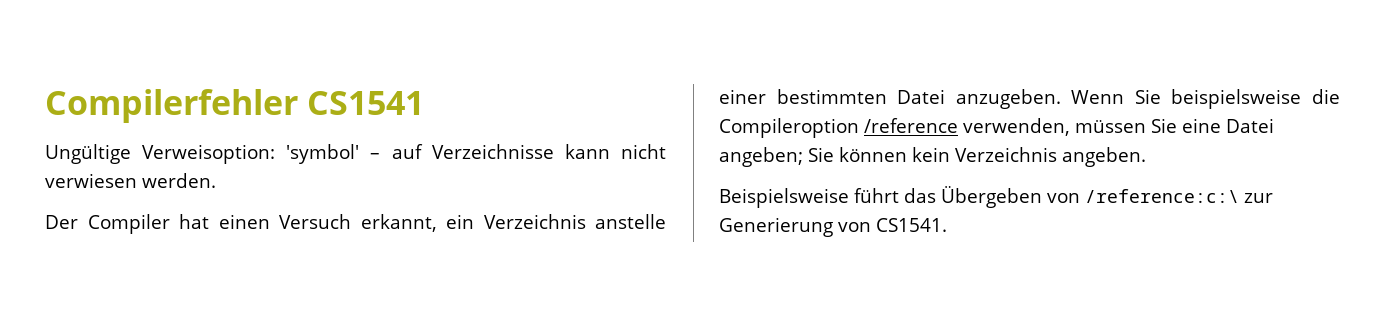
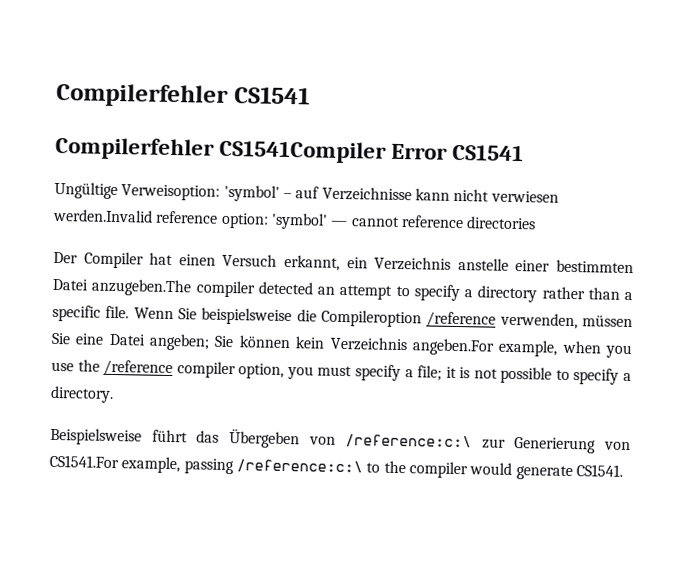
(425, 103) none -> [55,136,525,164] // Compilerfehler CS1541Compiler Error CS1541
[142,173,216,188] werden. -> [53,208,537,230] werden.Invalid reference option: 'symbol' — cannot reference directories
[955,89,1061,109] anzugeben. -> [91,278,633,303] [52,304,130,322] anzugeben.The compiler detected an attempt to specify a directory rather than a specific file.
[1062,147,1146,167] angeben. -> [411,338,633,359] [51,359,632,385] [50,385,114,404] angeben.For example, when you use the /reference compiler option, you must specify a file; it is not possible to specify a directory.
(871, 227) none -> [49,454,573,481] CS1541.For example, passing /reference:c:\ to the compiler would generate

